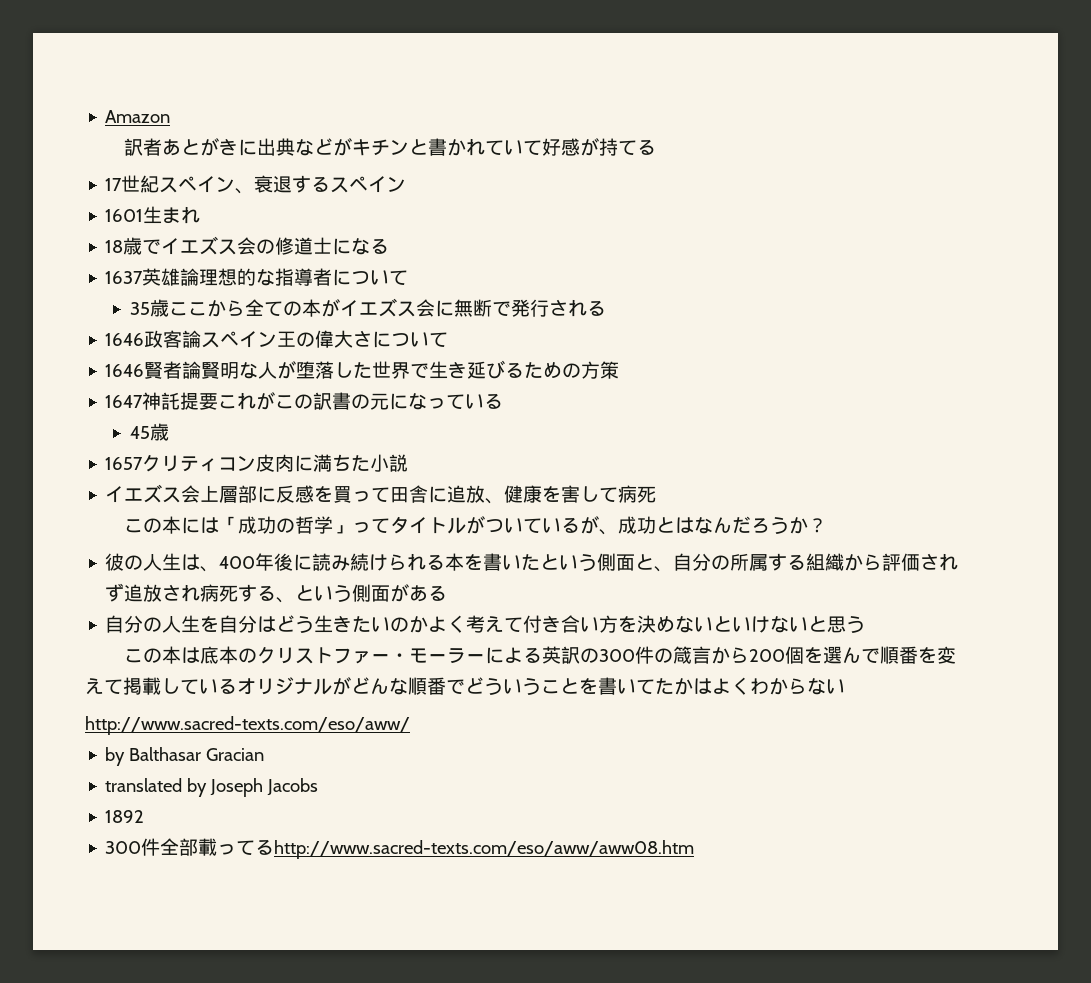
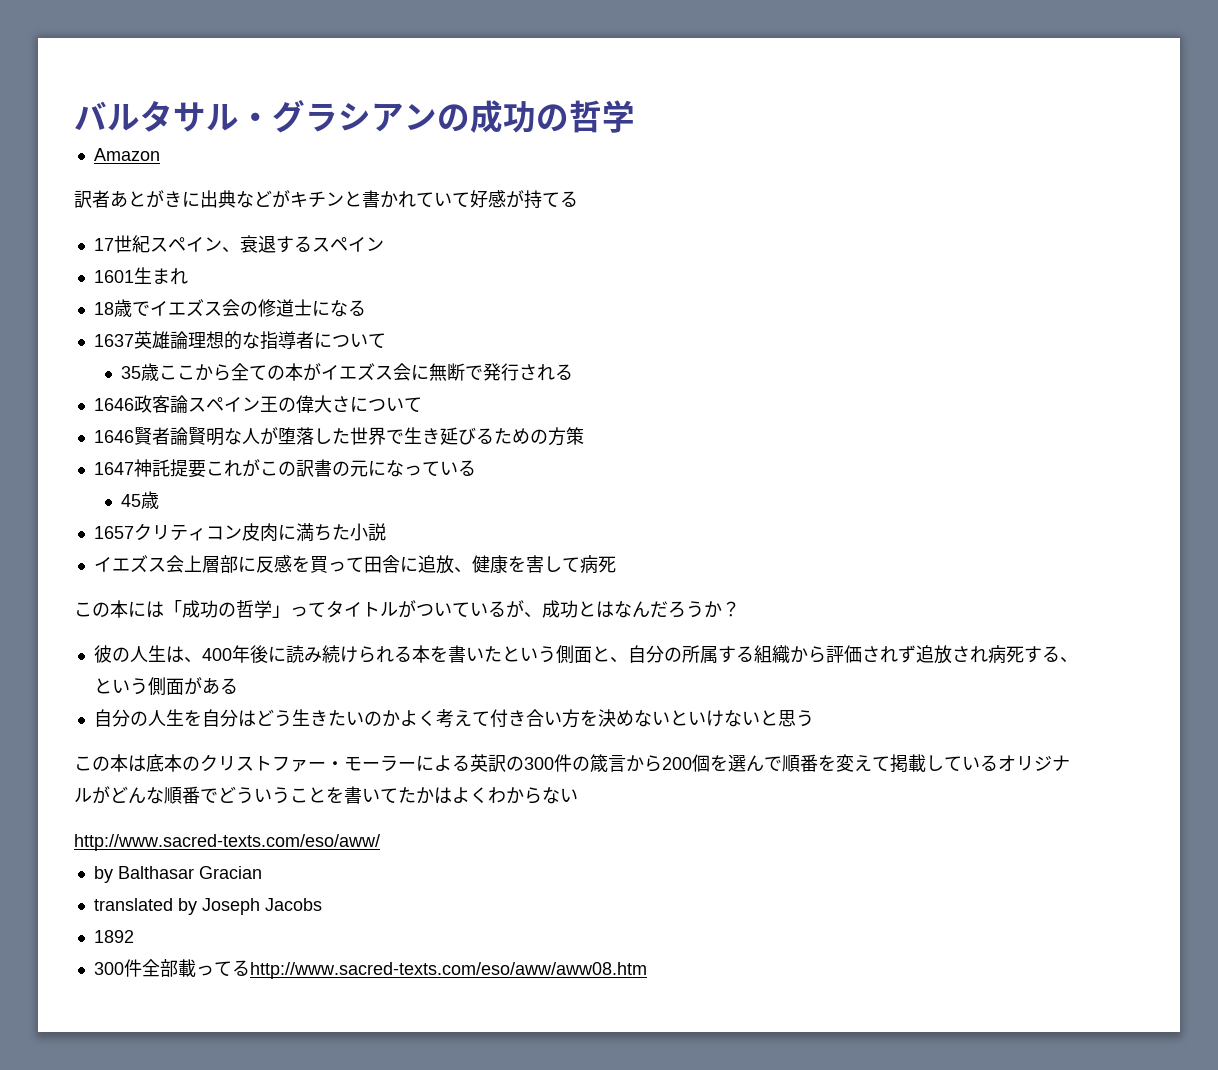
(105, 116) none -> [74,100,635,133] バルタサル・グラシアンの成功の哲学 //

